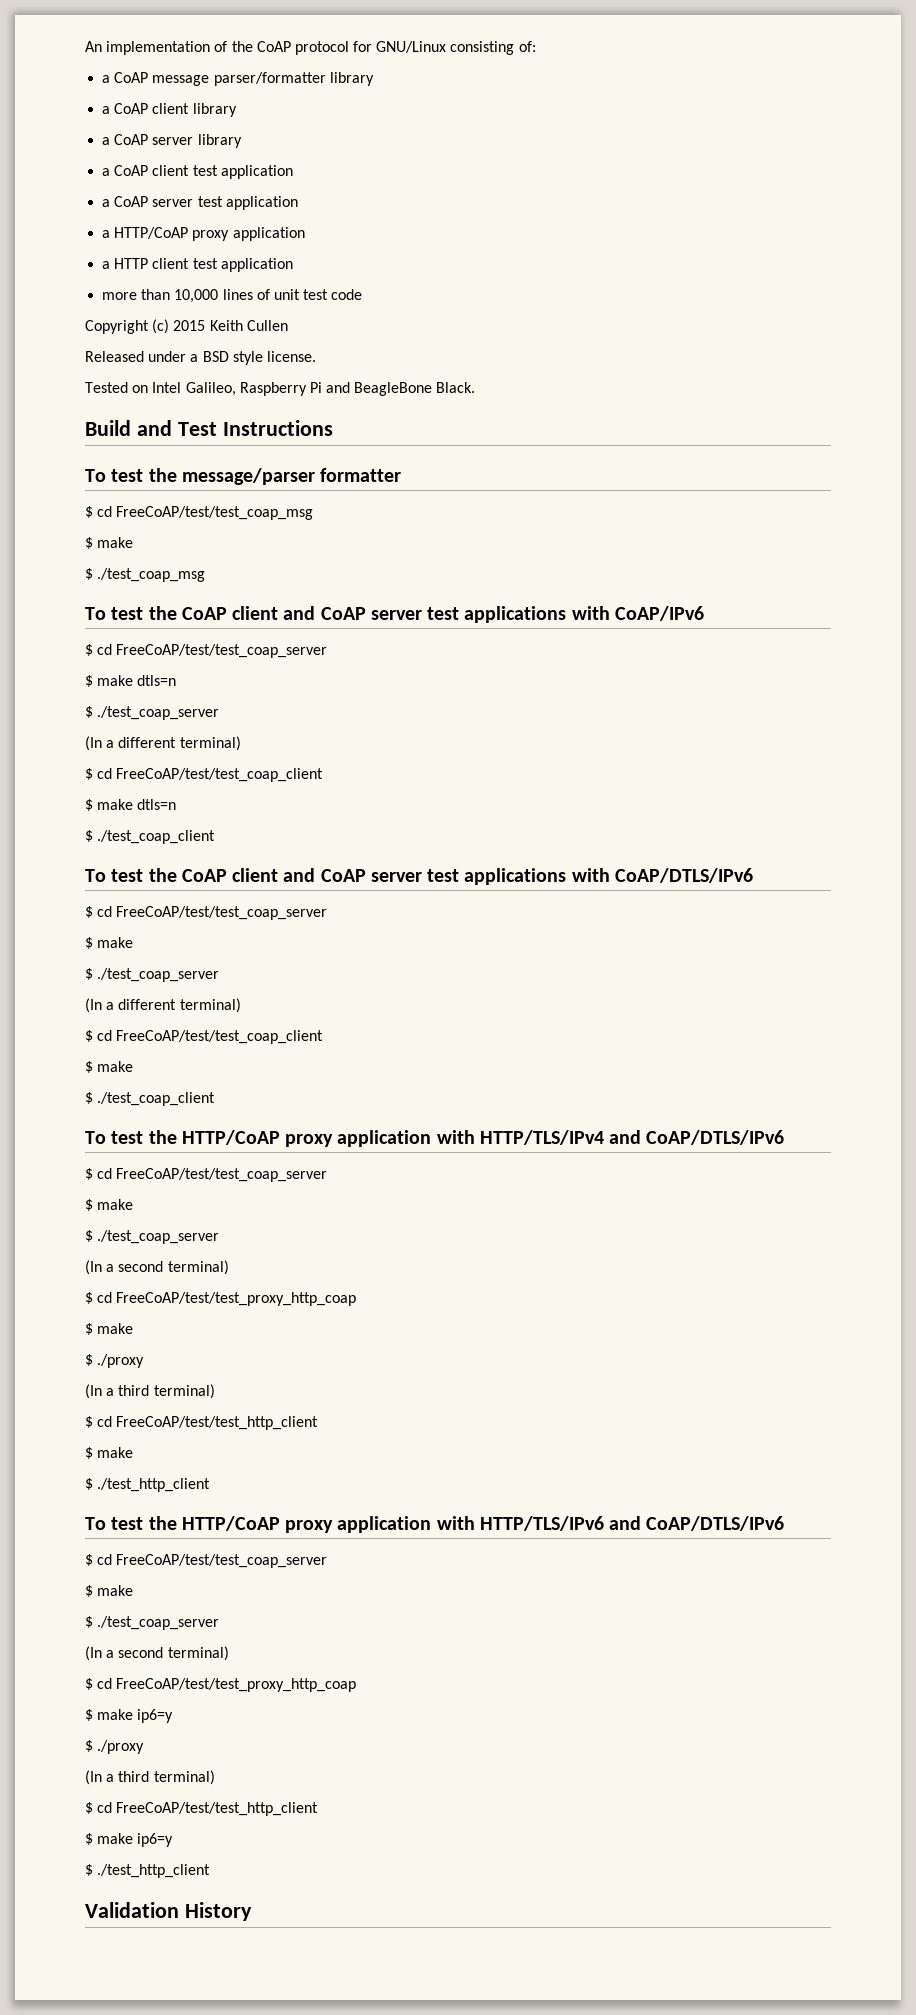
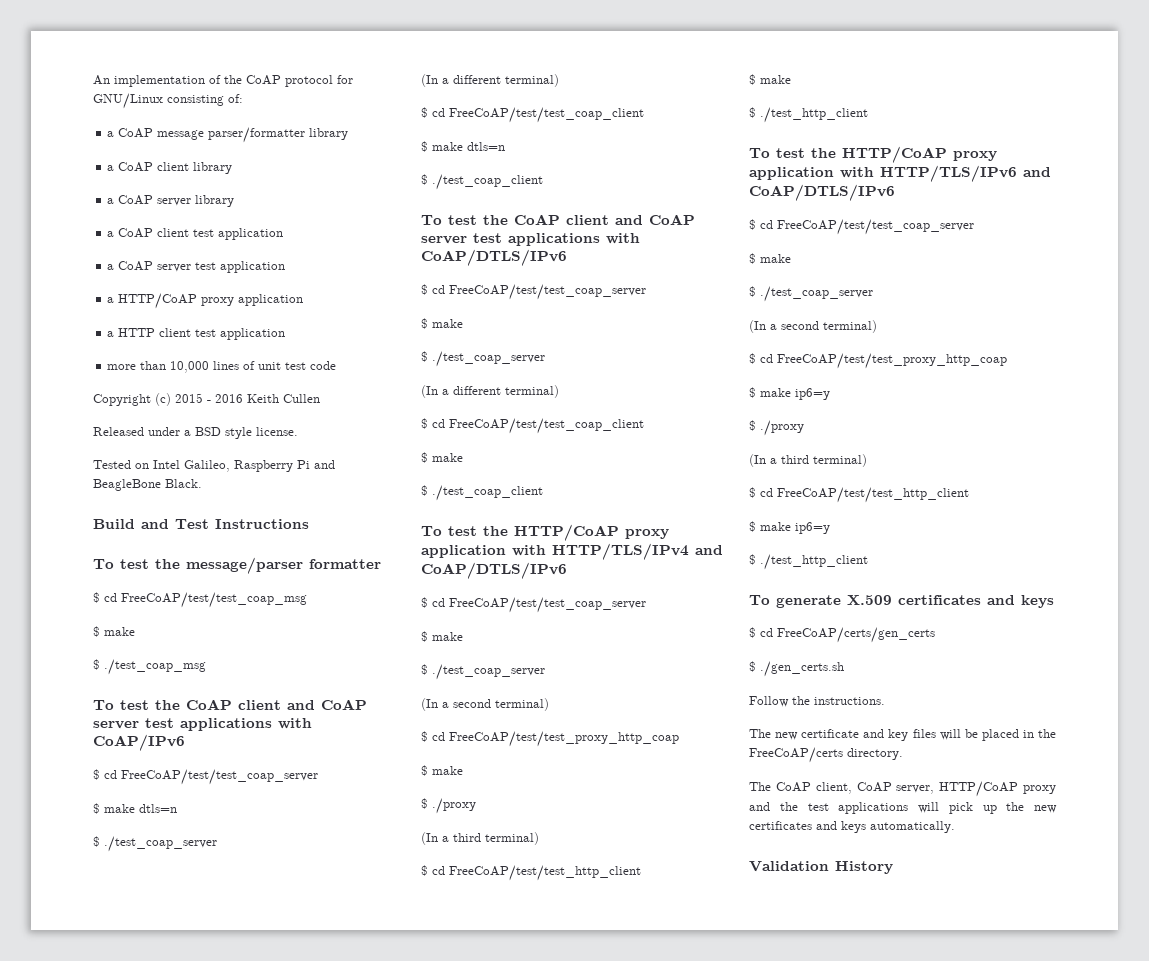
(206, 325) none -> [207,394,243,403] - 2016
(211, 1871) none -> [749,595,1054,608] [749,627,935,643] [749,661,844,677] [749,696,885,707] [749,729,1056,741] [749,747,903,763] [749,781,1056,797] [749,802,1057,814] [749,821,955,833] // To generate X.509 certificates and keys // $ cd FreeCoAP/certs/gen_certs // $ ./gen_certs.sh // Follow the instructions. // The new certificate and key files will be placed in the FreeCoAP/certs directory. // The CoAP client, CoAP server, HTTP/CoAP proxy and the test applications will pick up the new certificates and keys automatically.

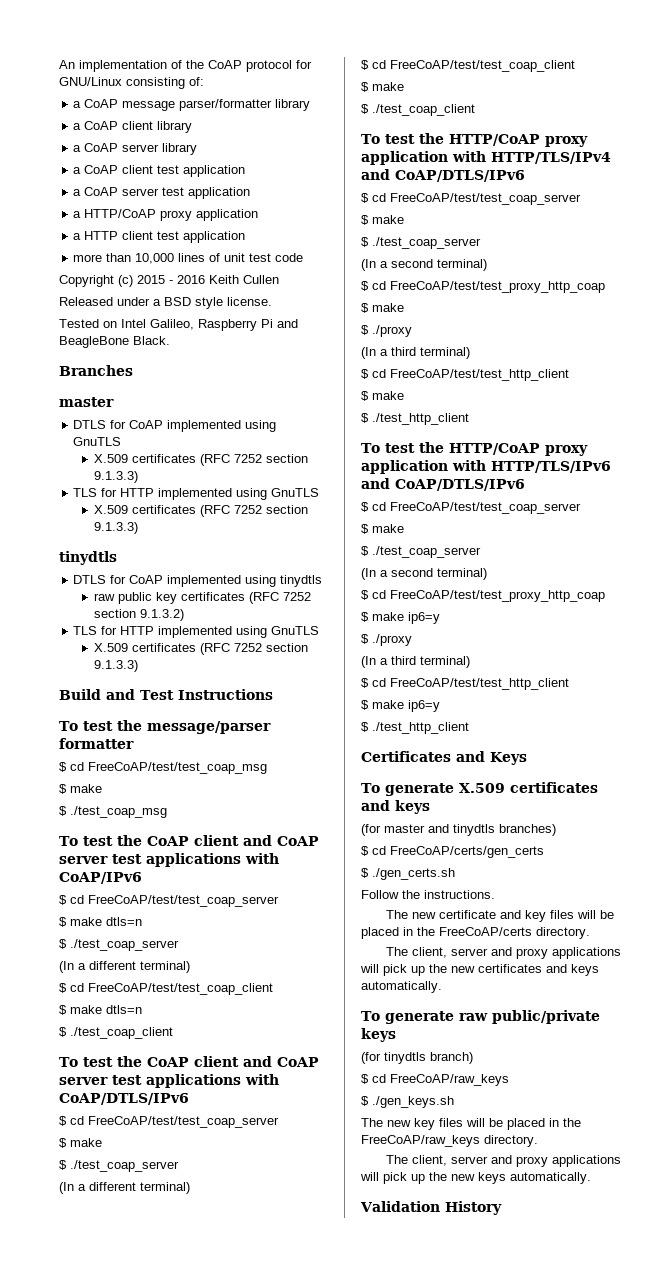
(202, 483) none -> [59,365,133,376] [59,397,114,407] [73,420,277,432] [73,437,122,446] [93,454,308,466] [93,471,138,483] [73,488,320,500] [93,505,308,517] [93,522,138,534] [59,551,117,565] [73,575,323,587] [93,592,311,604] [93,609,184,621] [73,626,320,638] [93,643,308,655] [93,660,138,672] // Branches // master // DTLS for CoAP implemented using GnuTLS // X.509 certificates (RFC 7252 section 9.1.3.3) // TLS for HTTP implemented using GnuTLS // X.509 certificates (RFC 7252 section 9.1.3.3) // tinydtls // DTLS for CoAP implemented using tinydtls // raw public key certificates (RFC 7252 section 9.1.3.2) // TLS for HTTP implemented using GnuTLS // X.509 certificates (RFC 7252 section 9.1.3.3)
(868, 562) none -> [361,751,527,765] // Certificates and Keys
(1054, 601) none -> [361,824,556,836] // (for master and tinydtls branches)
[775,781,1056,797] [749,802,829,811] CoAP client, CoAP server, HTTP/CoAP proxy and the test -> [412,947,549,959] client, server and proxy
(955, 827) none -> [361,1010,600,1024] [361,1028,396,1042] [361,1052,473,1064] [361,1074,509,1086] [361,1096,454,1108] [361,1118,581,1130] [361,1135,538,1147] [386,1155,622,1167] [360,1172,591,1184] // To generate raw public/private keys // (for tinydtls branch) // $ cd FreeCoAP/raw_keys // $ ./gen_keys.sh // The new key files will be placed in the FreeCoAP/raw_keys directory. // The client, server and proxy applications will pick up the new keys automatically.

